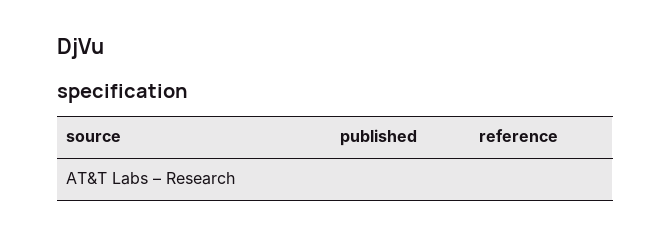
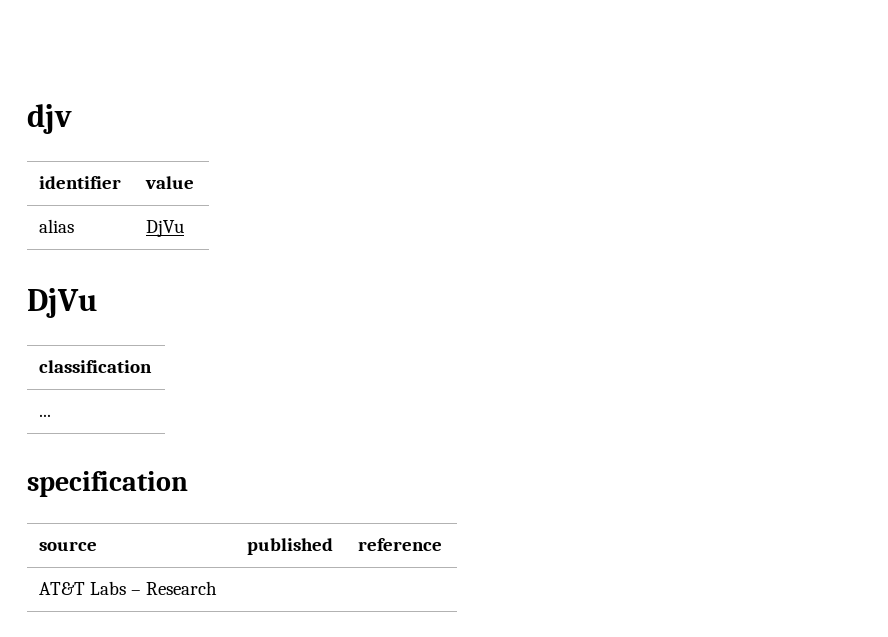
[57,38,104,59] DjVu -> [27,104,72,134] [39,176,122,189] [145,176,195,189] [39,219,75,233] [146,220,185,237] [27,288,97,318] [39,360,153,373] [39,414,52,417] djv // identifier | value // alias | DjVu // DjVu // classification // ...

